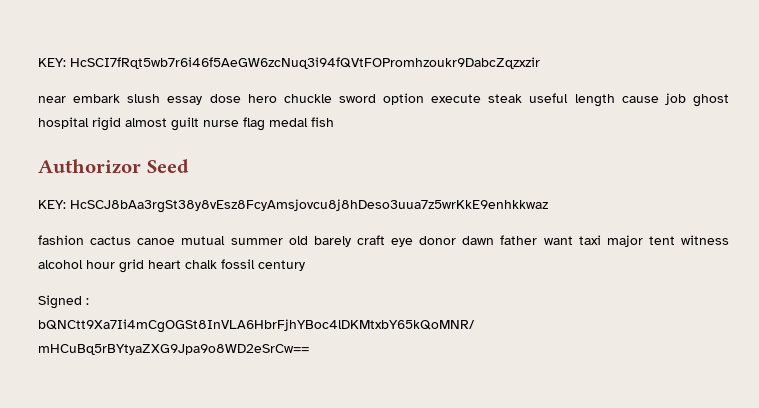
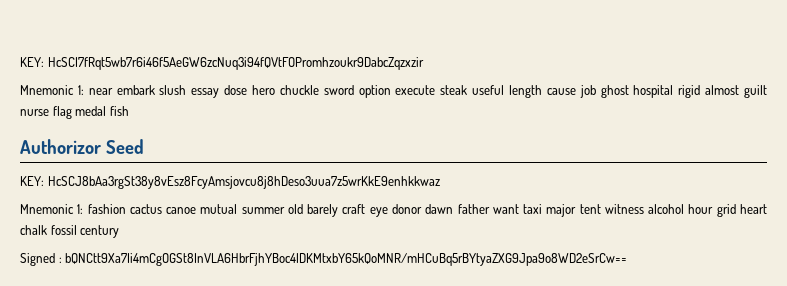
(540, 63) none -> [20,85,84,95] Mnemonic 1:
(549, 206) none -> [20,204,84,214] Mnemonic 1:

